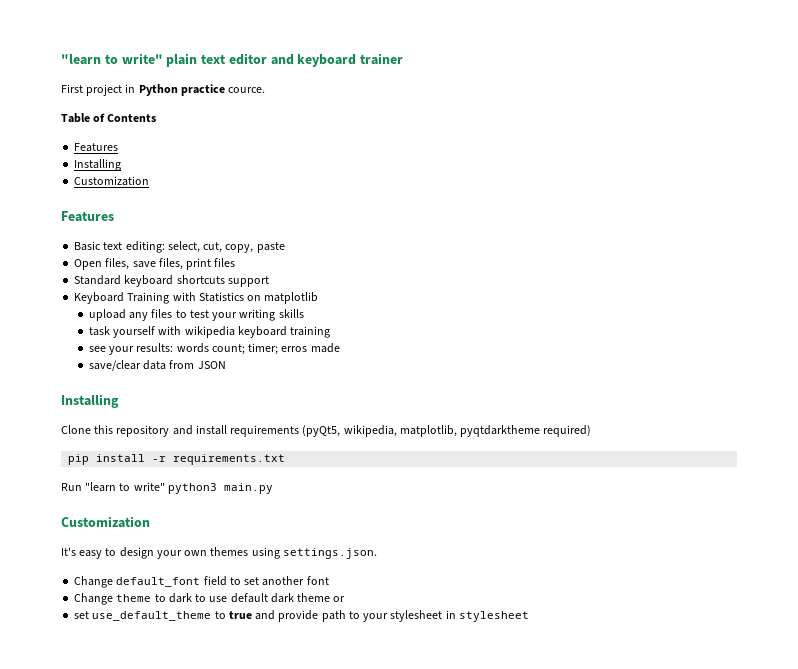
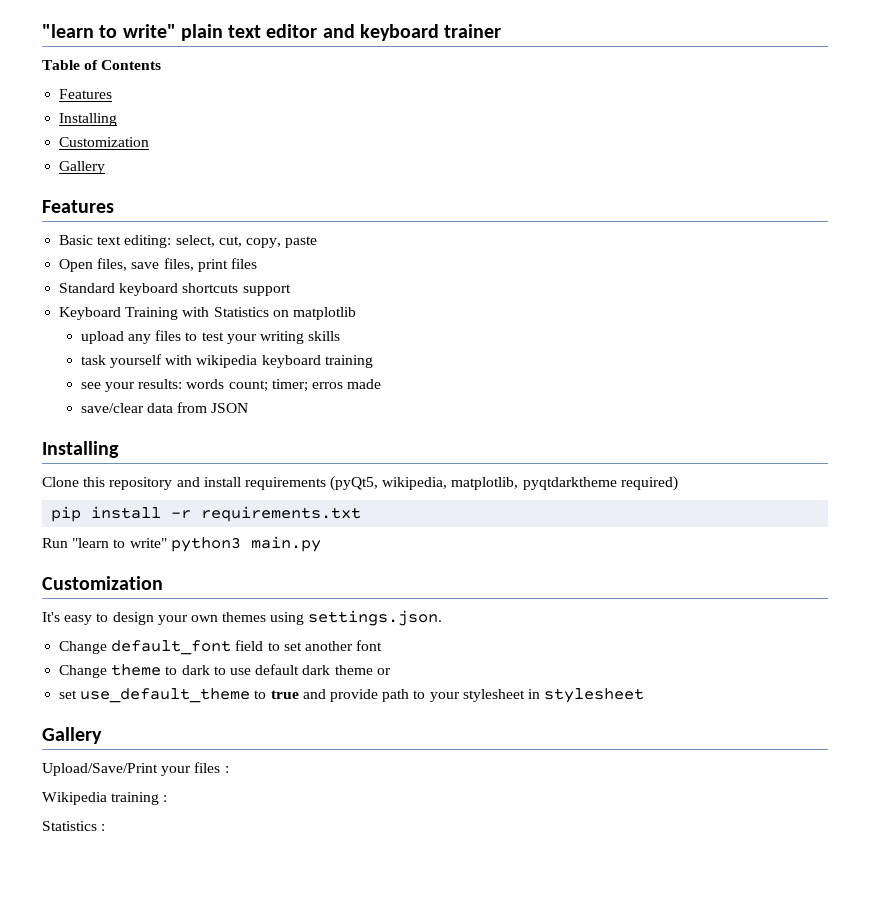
[61,84,266,96] // First project in Python practice cource. -> (502, 31) none
(150, 181) none -> [59,161,106,174] // Gallery
(529, 616) none -> [42,727,102,744] [42,762,229,776] [42,792,168,805] [42,821,106,831] // Gallery // Upload/Save/Print your files : // Wikipedia training : // Statistics :

